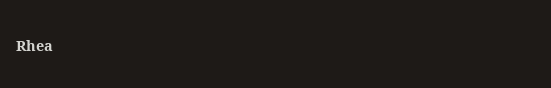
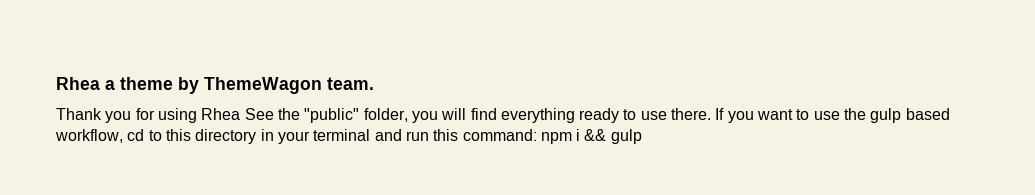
[16,40,53,51] Rhea -> [56,77,374,94] [56,108,950,123] [55,129,642,144] Rhea a theme by ThemeWagon team. // Thank you for using Rhea See the "public" folder, you will find everything ready to use there. If you want to use the gulp based workflow, cd to this directory in your terminal and run this command: npm i && gulp

